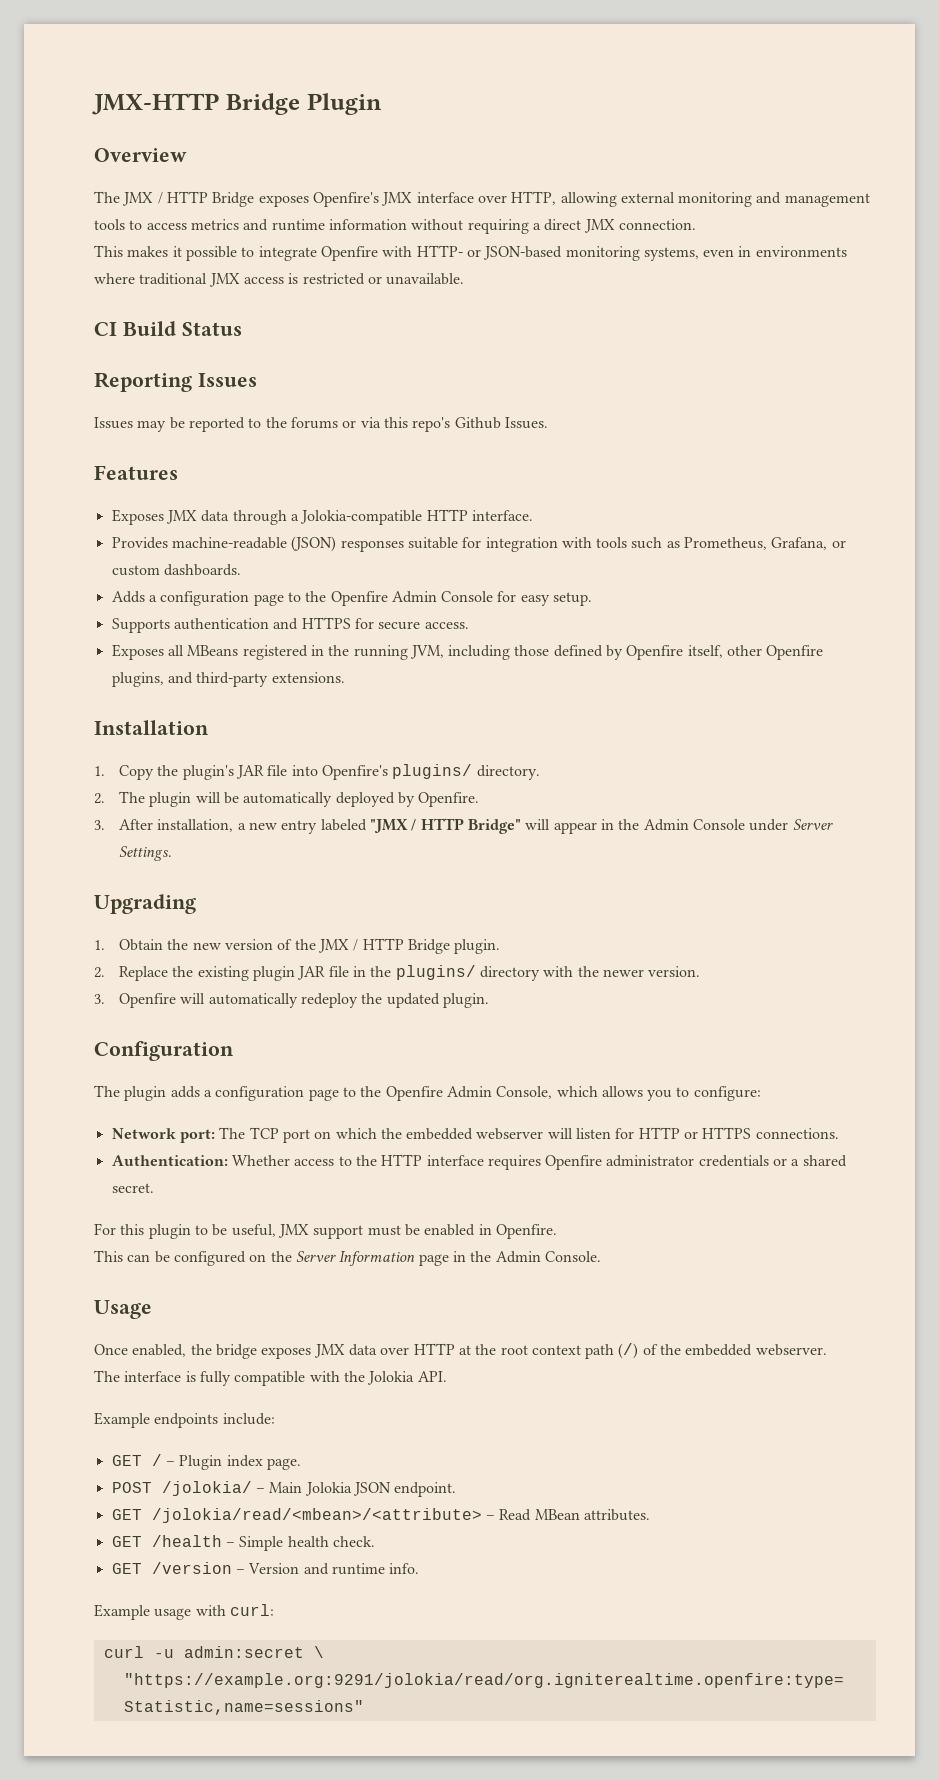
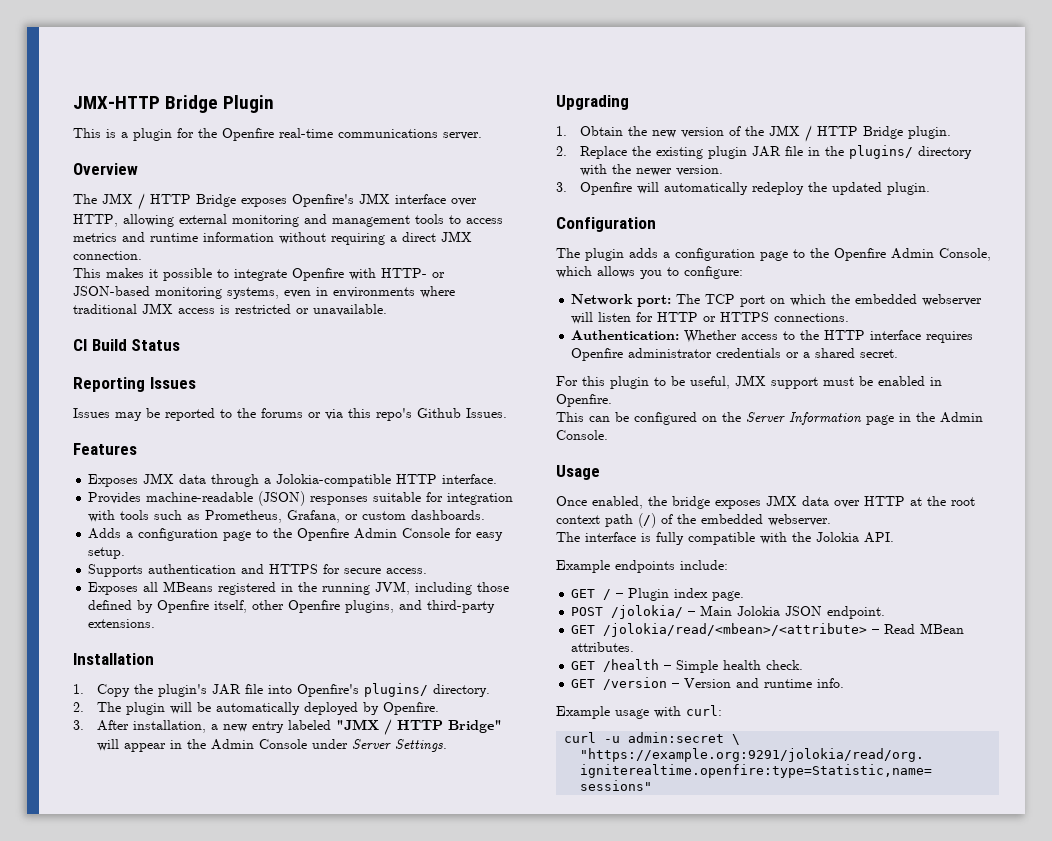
(382, 104) none -> [73,128,482,141] // This is a plugin for the Openfire real-time communications server.

